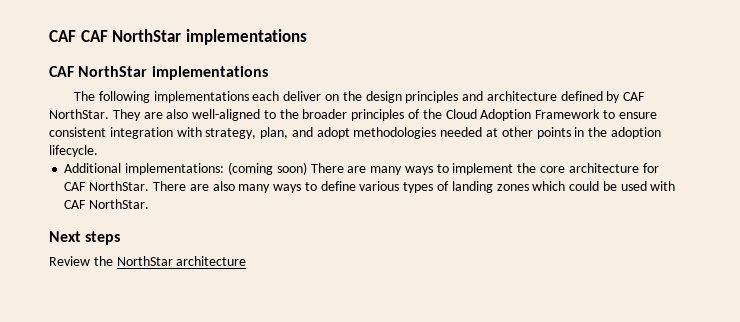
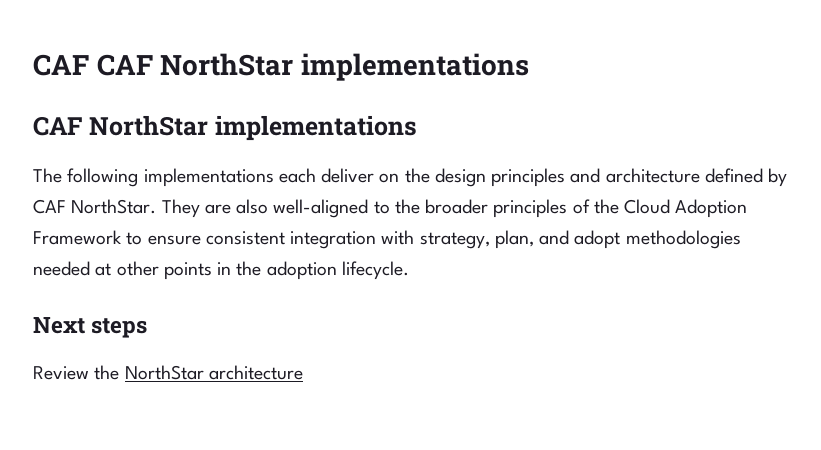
[64,162,659,175] [64,181,676,193] [64,199,150,209] // Additional implementations: (coming soon) There are many ways to implement the core architecture for CAF NorthStar. There are also many ways to define various types of landing zones which could be used with CAF NorthStar. -> (409, 270) none

